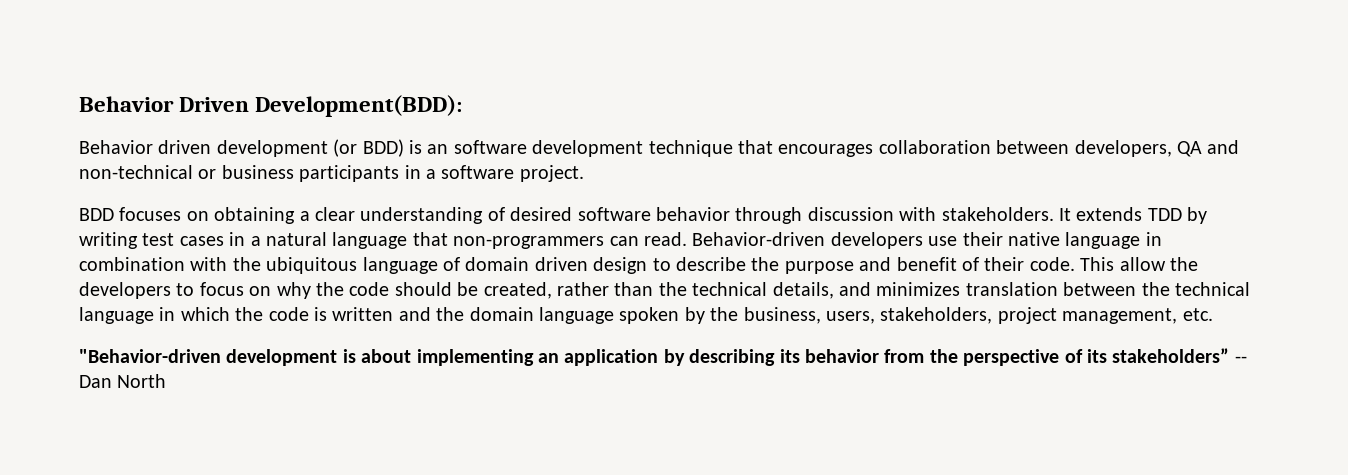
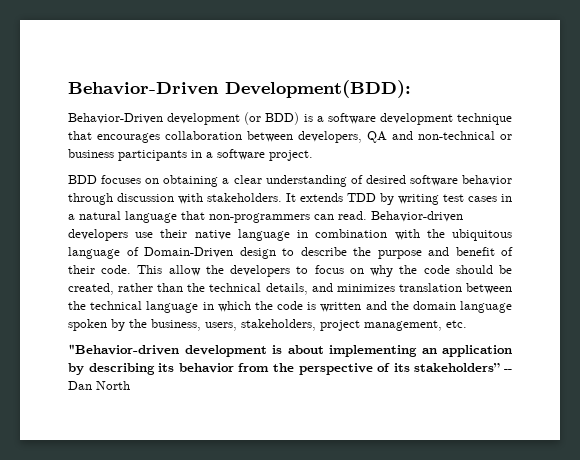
[79,96,250,112] Behavior Driven -> [68,82,219,95] Behavior-Driven
[79,140,212,154] Behavior driven -> [68,113,163,124] Behavior-Driven
[427,144,449,154] an -> [316,116,324,122] a
[465,257,588,271] domain driven -> [144,247,233,258] Domain-Driven

